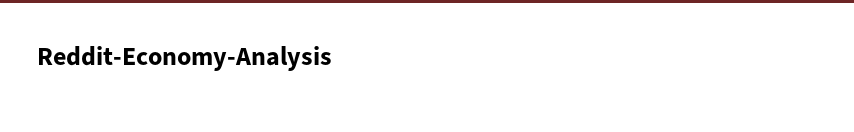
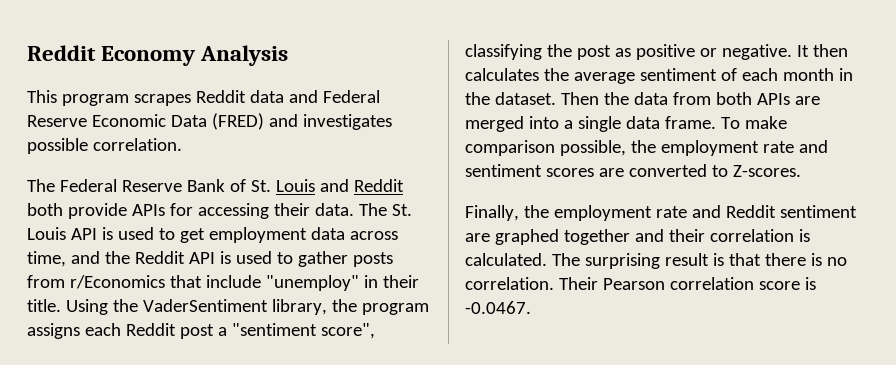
[37,46,332,71] Reddit-Economy-Analysis -> [27,45,289,66] [27,90,380,106] [27,113,392,130] [27,138,182,154] [27,179,404,192] [27,203,412,219] [27,227,398,243] [27,251,393,267] [27,275,419,291] [27,299,429,315] [27,323,375,339] [465,44,848,60] [465,68,853,84] [465,92,820,105] [465,116,787,132] [465,140,828,156] [465,164,801,177] [465,205,857,221] [465,229,810,245] [465,253,847,269] [465,277,816,290] [465,301,531,314] Reddit Economy Analysis // This program scrapes Reddit data and Federal Reserve Economic Data (FRED) and investigates possible correlation. // The Federal Reserve Bank of St. Louis and Reddit both provide APIs for accessing their data. The St. Louis API is used to get employment data across time, and the Reddit API is used to gather posts from r/Economics that include "unemploy" in their title. Using the VaderSentiment library, the program assigns each Reddit post a "sentiment score", classifying the post as positive or negative. It then calculates the average sentiment of each month in the dataset. Then the data from both APIs are merged into a single data frame. To make comparison possible, the employment rate and sentiment scores are converted to Z-scores. // Finally, the employment rate and Reddit sentiment are graphed together and their correlation is calculated. The surprising result is that there is no correlation. Their Pearson correlation score is -0.0467.

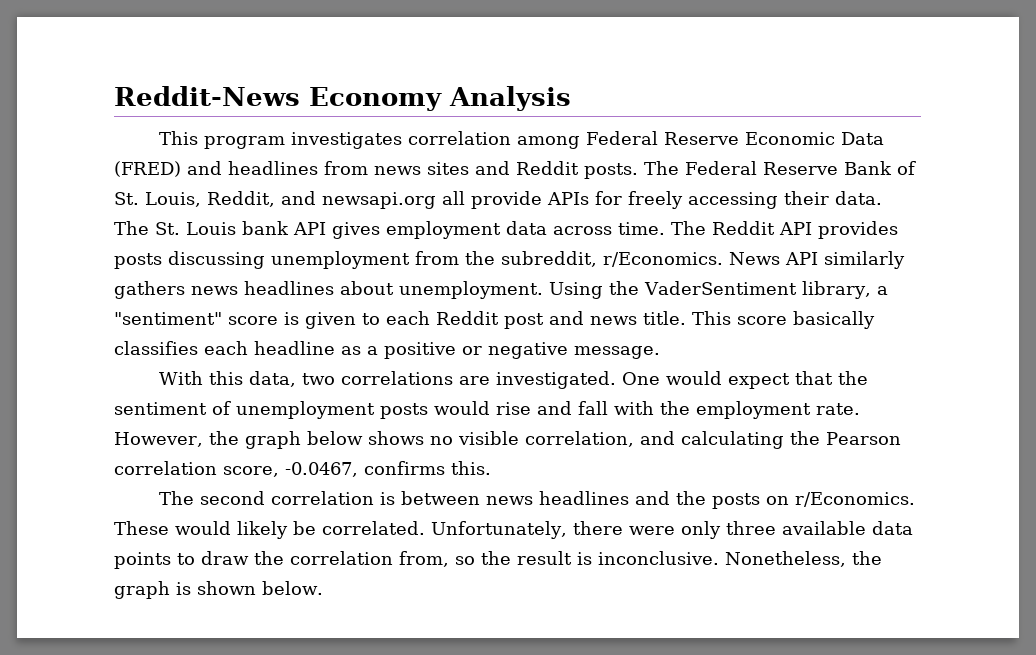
[27,45,96,61] Reddit -> [114,86,300,106] Reddit-News
[133,90,318,106] scrapes Reddit data and -> [290,131,580,149] investigates correlation among
[302,114,392,130] [27,138,182,154] investigates possible correlation. // -> [228,161,638,179] headlines from news sites and Reddit posts.
[275,179,404,192] [27,203,63,216] Louis and Reddit both -> [145,191,465,209] Louis, Reddit, and newsapi.org all
(193, 209) none -> [628,191,683,209] freely
[70,227,398,243] [27,251,393,267] [27,275,419,291] [27,299,429,315] [27,323,375,339] [465,44,848,60] [465,68,853,84] [465,92,820,105] [465,116,787,132] [465,140,828,156] [465,164,801,177] [465,205,857,221] [465,229,810,245] [465,253,847,269] [465,277,816,290] [465,301,531,314] API is used to get employment data across time, and the Reddit API is used to gather posts from r/Economics that include "unemploy" in their title. Using the VaderSentiment library, the program assigns each Reddit post a "sentiment score", classifying the post as positive or negative. It then calculates the average sentiment of each month in the dataset. Then the data from both APIs are merged into a single data frame. To make comparison possible, the employment rate and sentiment scores are converted to Z-scores. // Finally, the employment rate and Reddit sentiment are graphed together and their correlation is calculated. The surprising result is that there is no correlation. Their Pearson correlation score is -0.0467. -> [242,221,898,239] [114,251,905,269] [114,281,888,299] [114,311,875,329] [114,341,660,359] [158,371,868,389] [114,401,860,419] [114,431,901,449] [114,461,491,477] [158,491,915,509] [114,521,913,539] [114,551,882,569] [114,581,323,599] bank API gives employment data across time. The Reddit API provides posts discussing unemployment from the subreddit, r/Economics. News API similarly gathers news headlines about unemployment. Using the VaderSentiment library, a "sentiment" score is given to each Reddit post and news title. This score basically classifies each headline as a positive or negative message. // With this data, two correlations are investigated. One would expect that the sentiment of unemployment posts would rise and fall with the employment rate. However, the graph below shows no visible correlation, and calculating the Pearson correlation score, -0.0467, confirms this. // The second correlation is between news headlines and the posts on r/Economics. These would likely be correlated. Unfortunately, there were only three available data points to draw the correlation from, so the result is inconclusive. Nonetheless, the graph is shown below.

